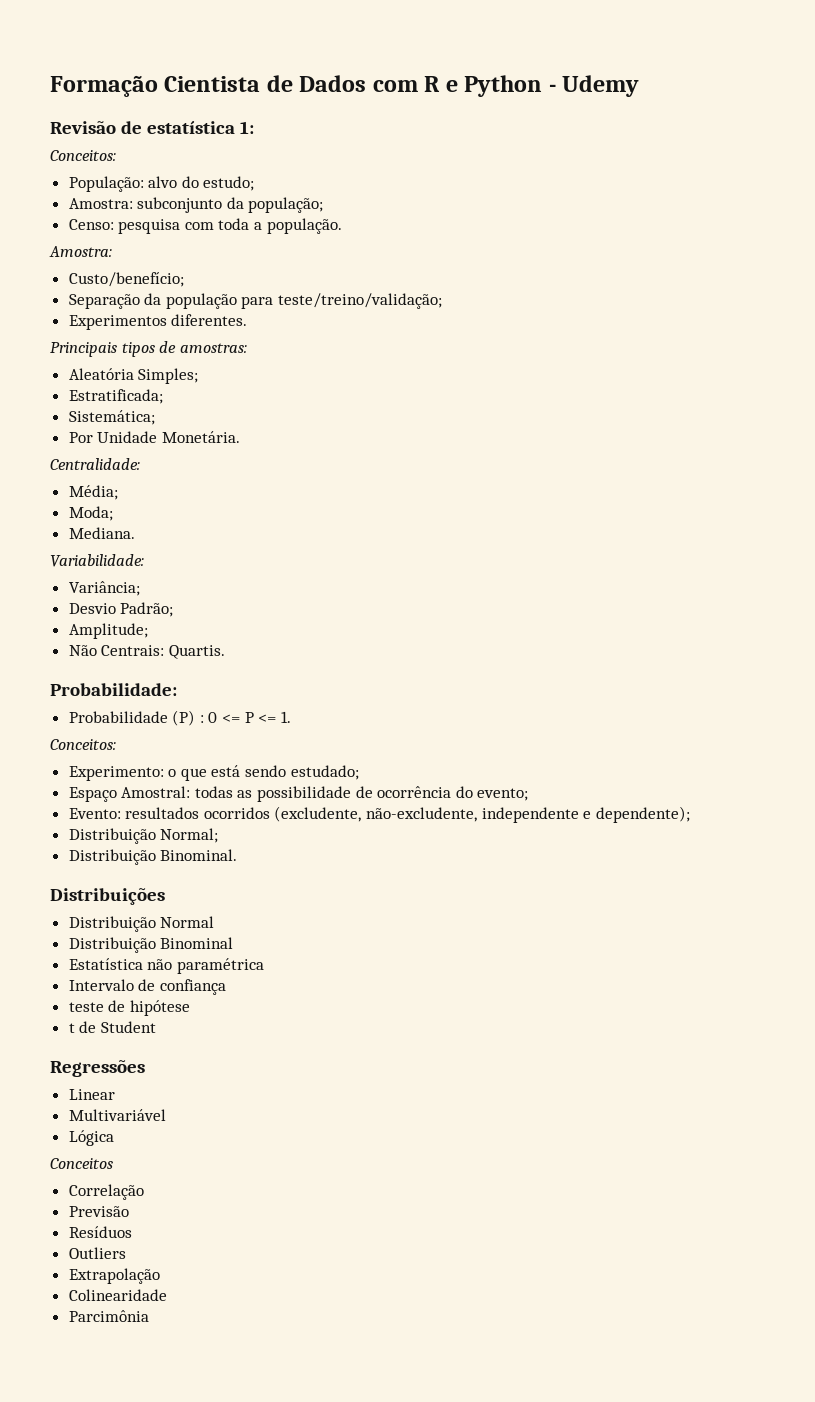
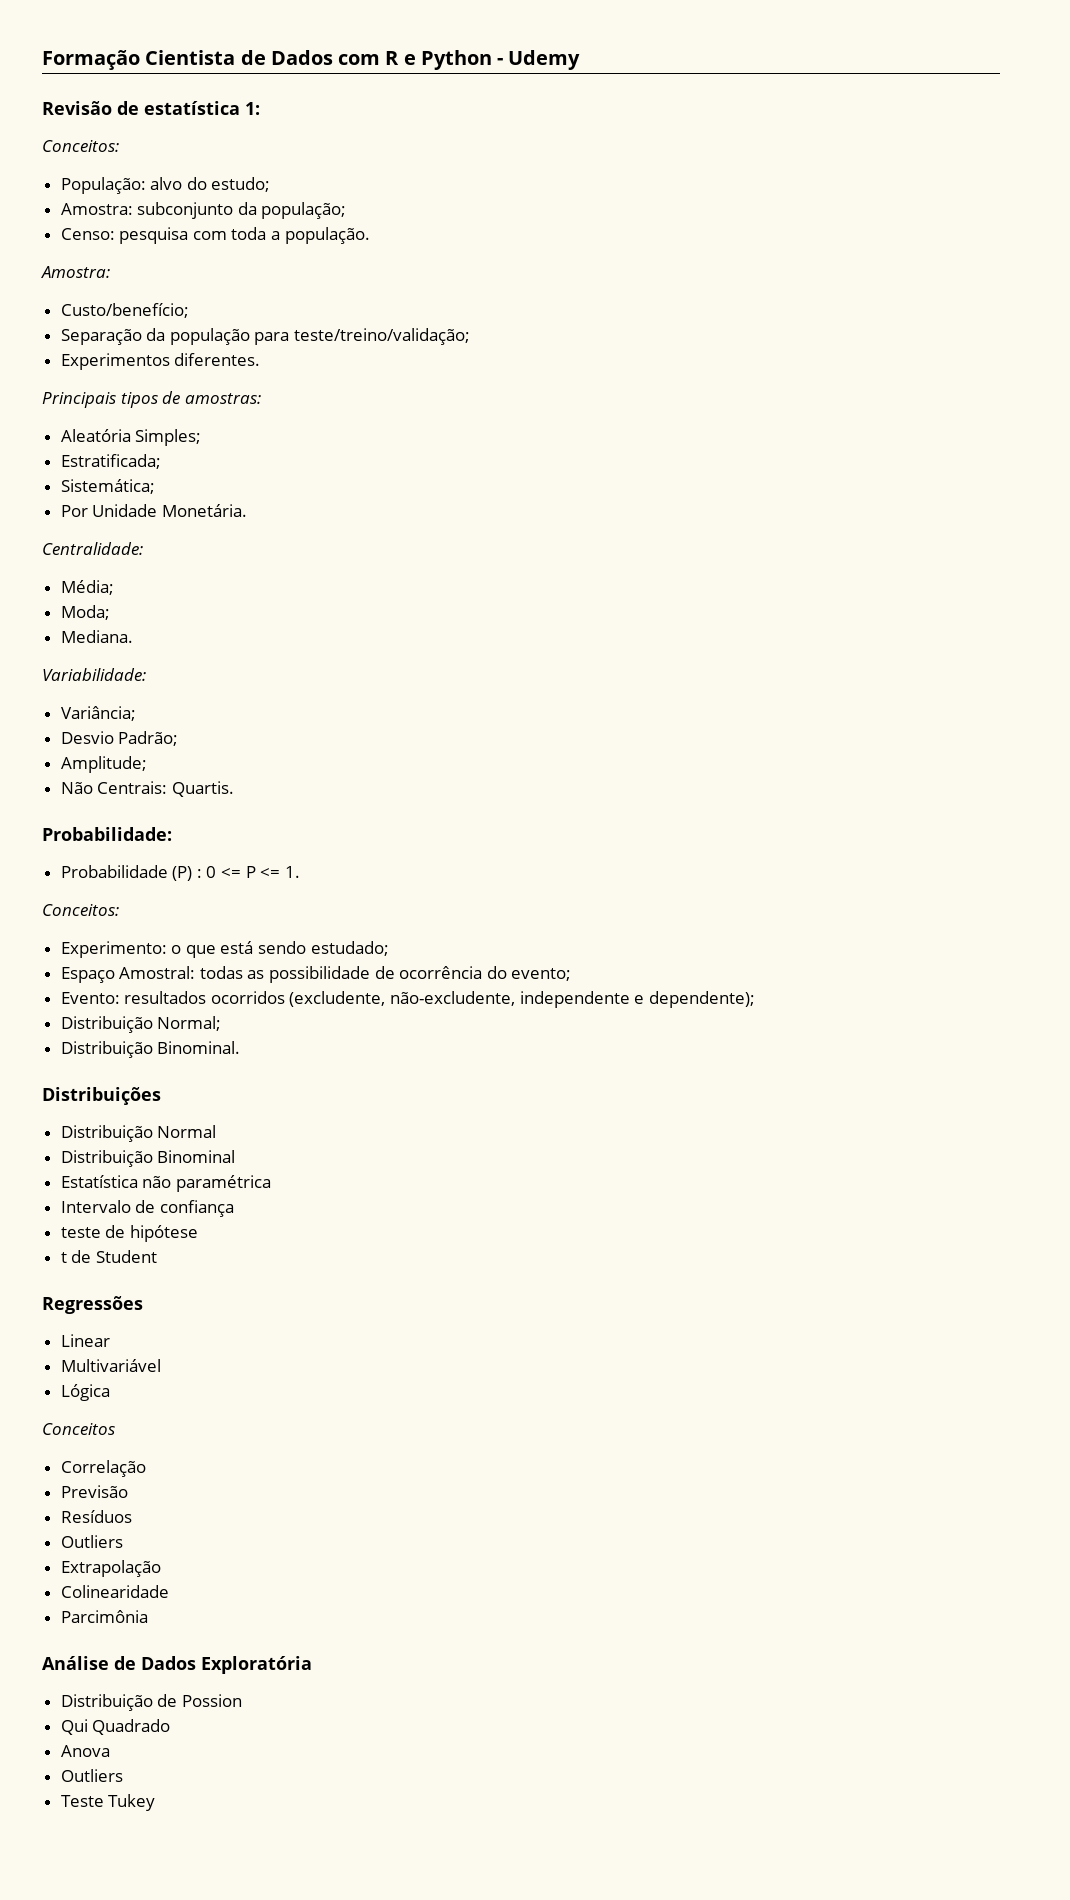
(149, 1316) none -> [42,1656,312,1674] [60,1694,242,1711] [60,1719,171,1735] [60,1745,110,1757] [60,1769,123,1782] [60,1794,156,1811] // Análise de Dados Exploratória // Distribuição de Possion // Qui Quadrado // Anova // Outliers // Teste Tukey

